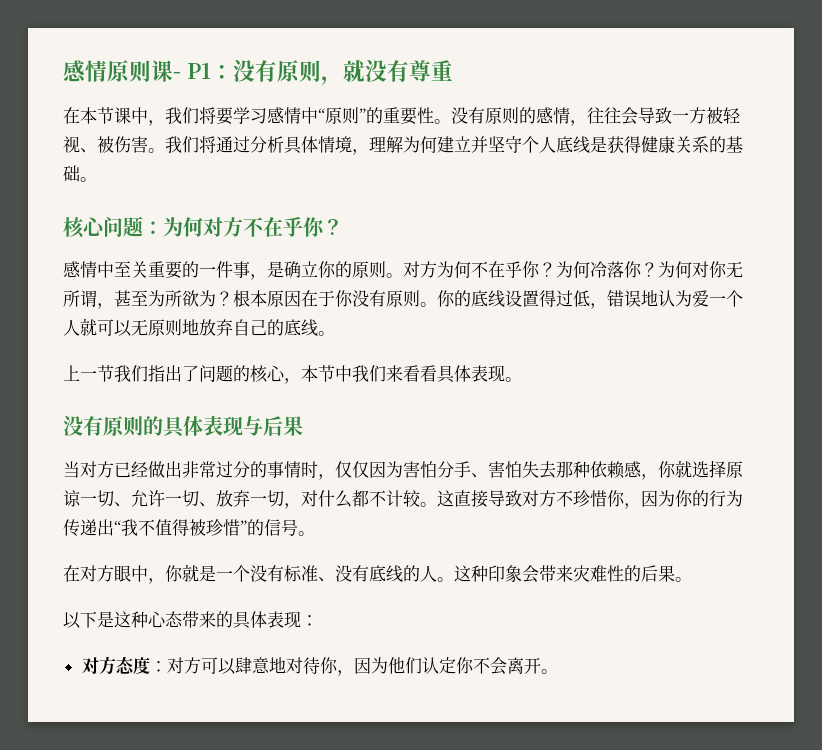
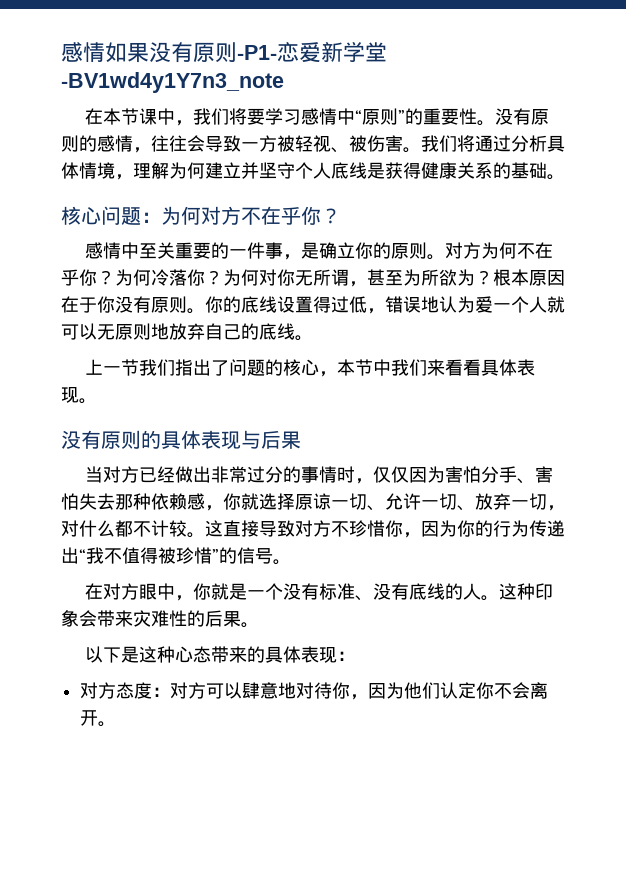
[63,60,453,85] 感情原则课- P1：没有原则，就没有尊重 -> [61,42,387,63] [61,72,284,93] 感情如果没有原则-P1-恋爱新学堂-BV1wd4y1Y7n3_note

